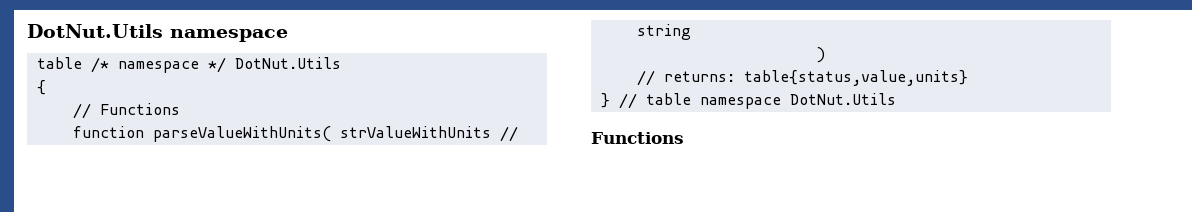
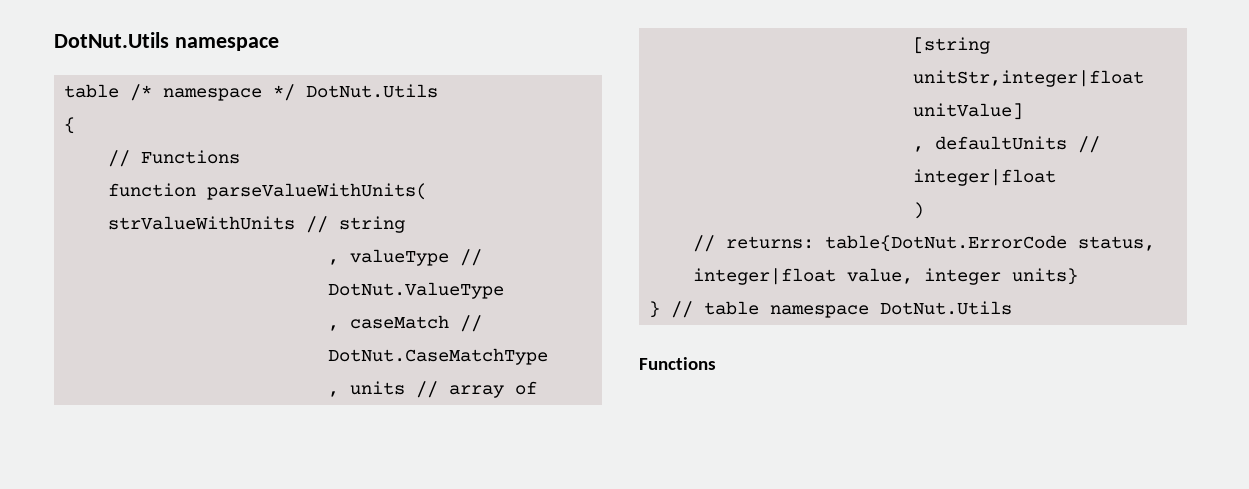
[816,47,825,63] [636,70,968,86] ) // // returns: table{status,value,units} -> [328,249,483,266] [328,282,505,299] [328,315,483,332] [328,348,549,365] [328,381,538,398] [913,37,991,54] [913,70,1145,87] [913,103,1024,120] [913,136,1101,153] [913,169,1057,186] [913,202,925,219] [693,235,1156,252] [693,268,1079,285] , valueType // DotNut.ValueType // , caseMatch // DotNut.CaseMatchType // , units // array of [string unitStr,integer|float unitValue] // , defaultUnits // integer|float // ) // // returns: table{DotNut.ErrorCode status, integer|float value, integer units}

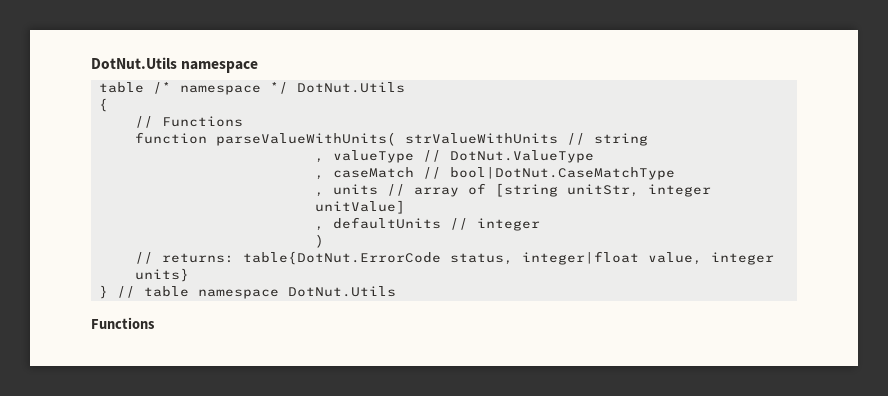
[328,348,549,365] DotNut.CaseMatchType -> [450,167,676,180] bool|DotNut.CaseMatchType
[913,70,1145,87] unitStr,integer|float -> [567,184,712,197] unitStr, integer
[913,169,1057,186] integer|float -> [477,218,541,231] integer

